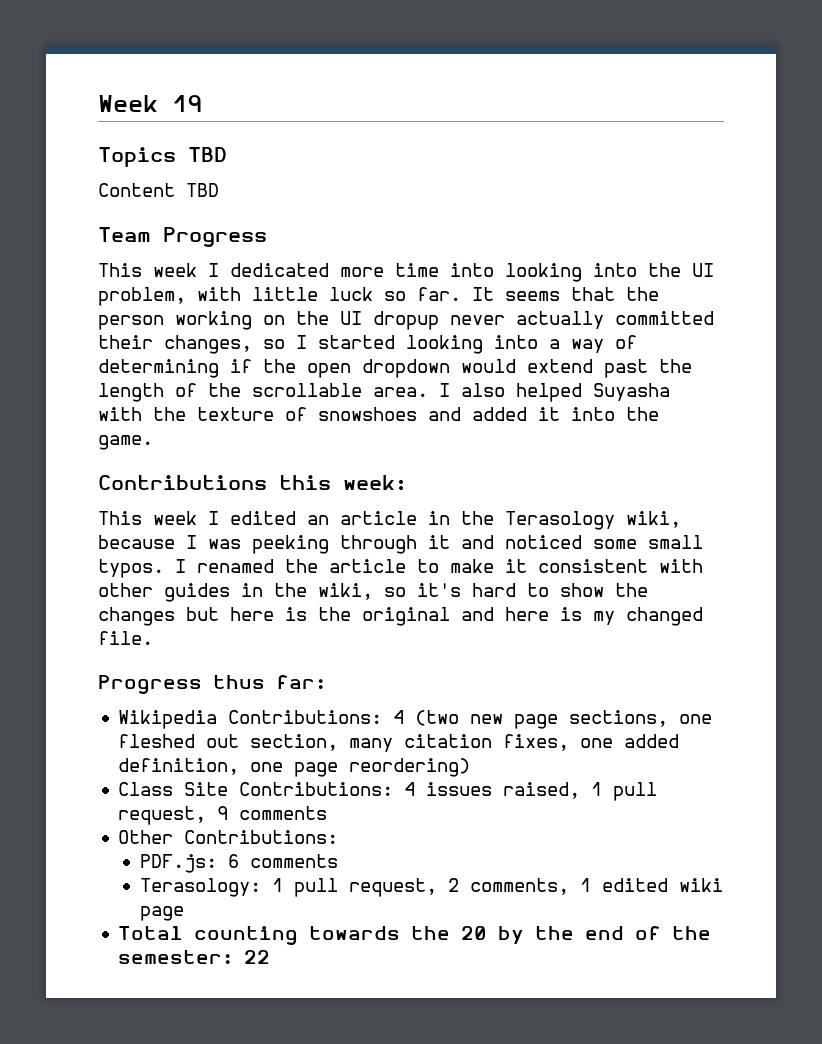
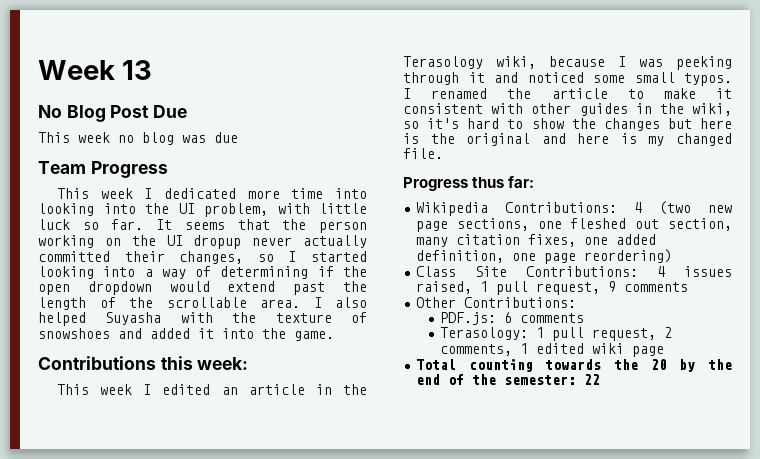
[172,95,202,112] [98,147,227,167] [98,183,219,197] 19 // Topics TBD // Content TBD -> [122,60,153,80] [38,105,188,122] [38,132,238,145] 13 // No Blog Post Due // This week no blog was due

